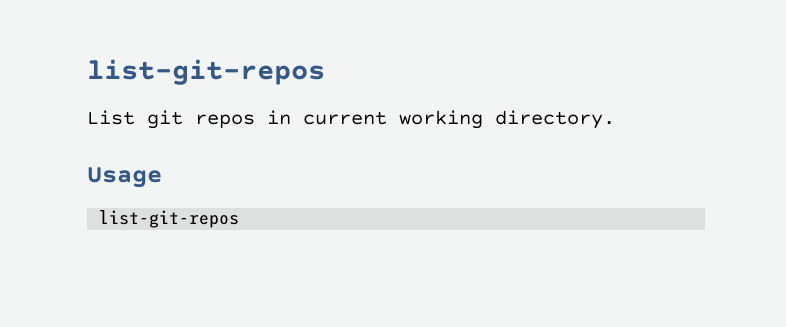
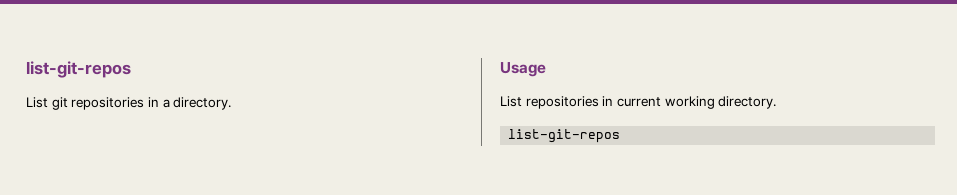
[195,114,255,128] repos -> [71,97,232,110] [500,62,546,77] [500,96,599,109] repositories in a directory. // Usage // List repositories
[87,167,162,188] // Usage -> (777, 102) none

